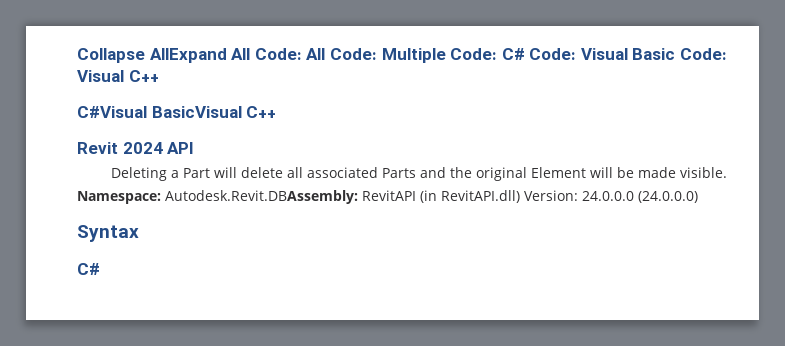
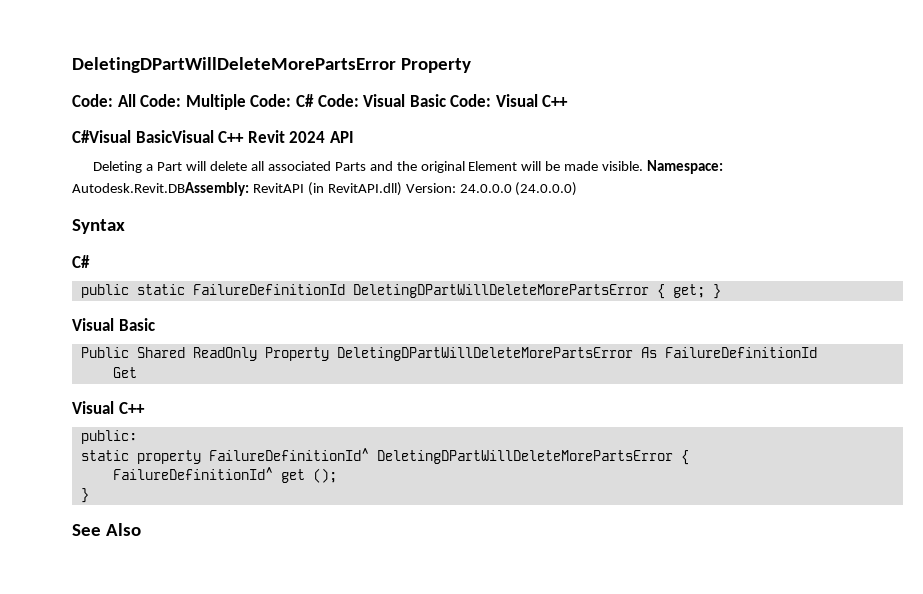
[77,48,251,63] Collapse AllExpand All -> [72,57,471,73] DeletingDPartWillDeleteMorePartsError Property //
(277, 112) // -> (245, 137) none
(728, 172) // -> (644, 166) none
(100, 269) none -> [80,284,721,299] [72,318,155,331] [80,347,817,361] [112,367,137,378] [72,401,145,414] [80,430,137,444] [80,448,689,465] [112,467,337,483] [80,488,89,503] [72,523,141,536] // public static FailureDefinitionId DeletingDPartWillDeleteMorePartsError { get; } // Visual Basic // Public Shared ReadOnly Property DeletingDPartWillDeleteMorePartsError As FailureDefinitionId // Get // Visual C++ // public: // static property FailureDefinitionId^ DeletingDPartWillDeleteMorePartsError { // FailureDefinitionId^ get (); // } // See Also

